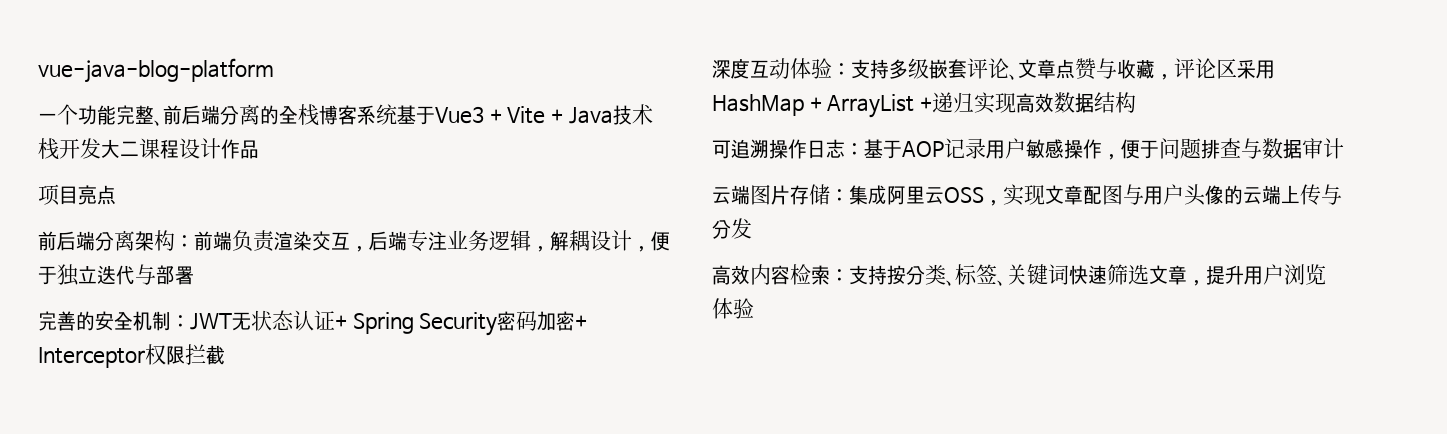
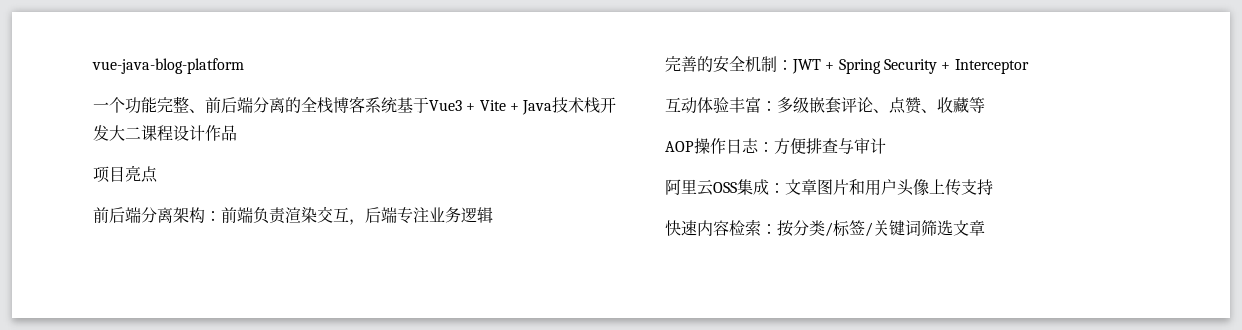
[531,230,670,252] [38,264,194,286] ，解耦设计，便于独立迭代与部署 -> (493, 215) none
[232,310,335,331] 无状态认证 -> (821, 66) none
[497,311,576,331] 密码加密 -> (937, 66) none
[144,344,225,365] [712,59,750,79] 权限拦截 // 深度 -> (1029, 66) //
[832,59,889,79] ：支持 -> [729,97,777,113] 丰富：
[1018,58,1275,80] [712,92,1136,118] [712,138,1344,160] [712,184,1342,206] [712,218,752,239] [712,264,1326,286] [712,298,754,319] 文章点赞与收藏，评论区采用HashMap + ArrayList +递归实现高效数据结构 // 可追溯操作日志：基于AOP记录用户敏感操作，便于问题排查与数据审计 // 云端图片存储：集成阿里云OSS，实现文章配图与用户头像的云端上传与分发 // 高效内容检索：支持按分类、标签、关键词快速筛选文章，提升用户浏览体验 -> [889,96,985,114] [665,137,886,155] [665,179,993,196] [665,219,985,237] 点赞、收藏等 // AOP操作日志：方便排查与审计 // 阿里云OSS集成：文章图片和用户头像上传支持 // 快速内容检索：按分类/标签/关键词筛选文章

